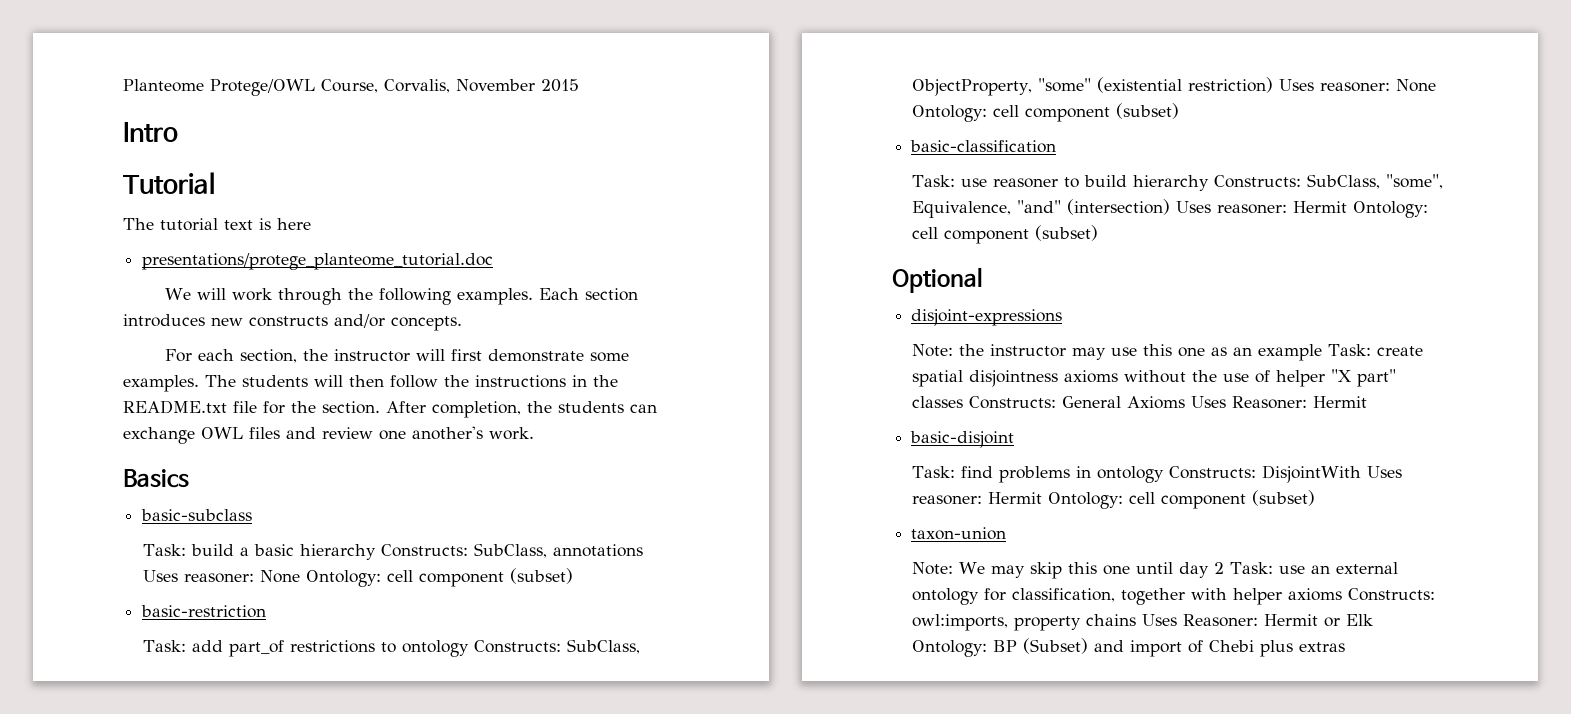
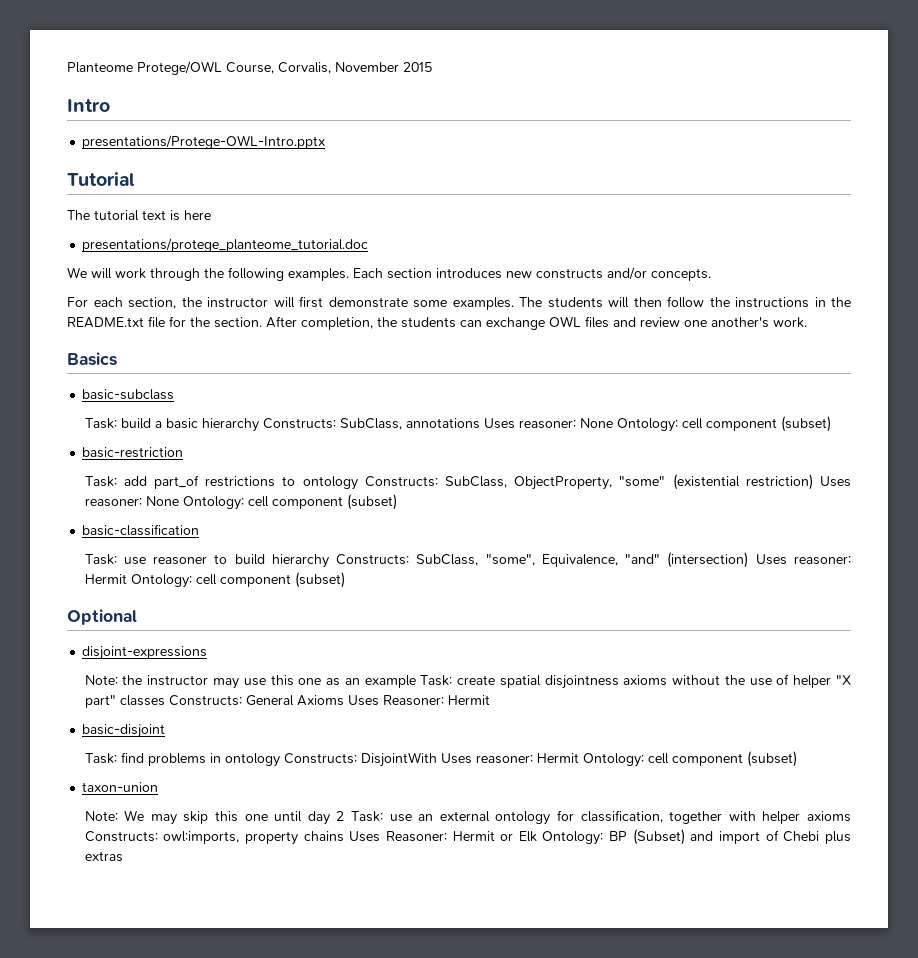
(178, 132) none -> [82,135,326,149] // presentations/Protege-OWL-Intro.pptx

